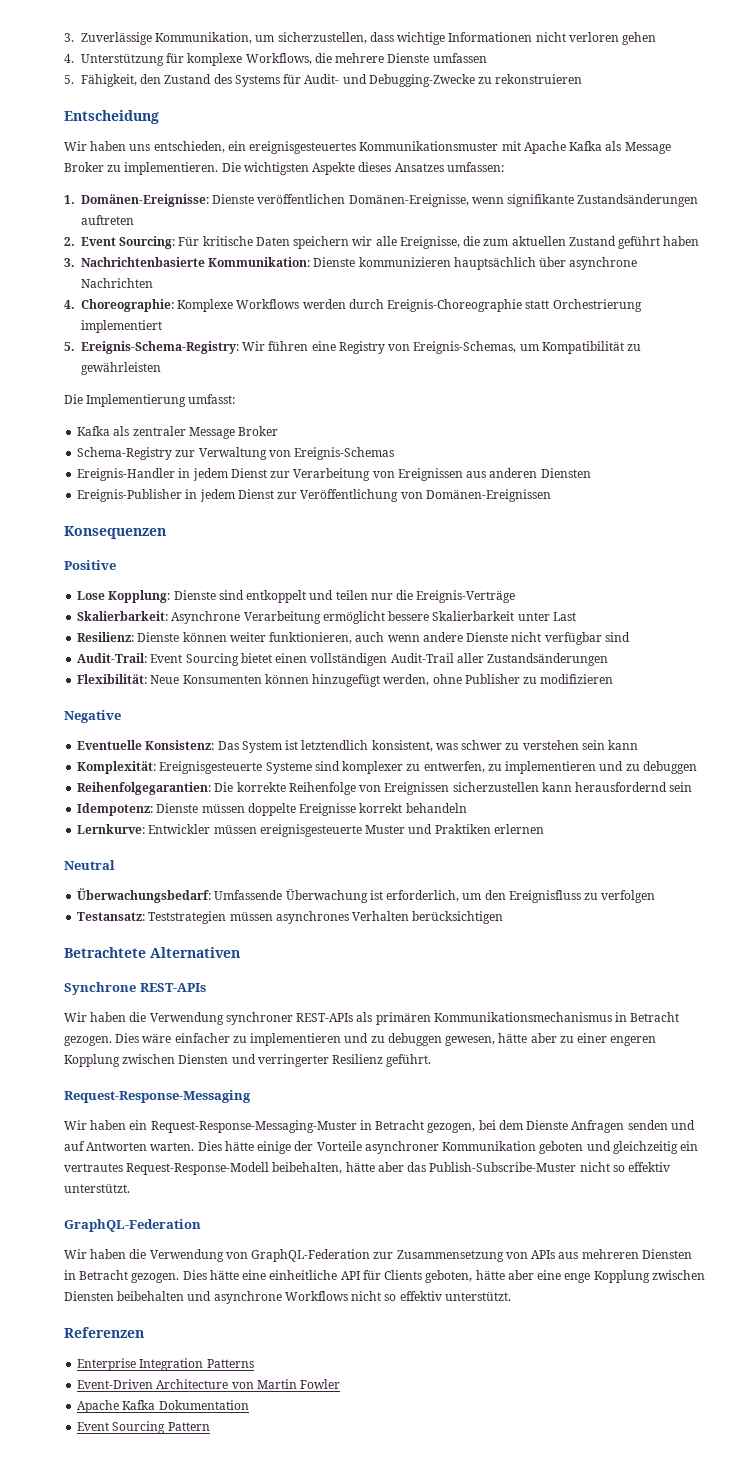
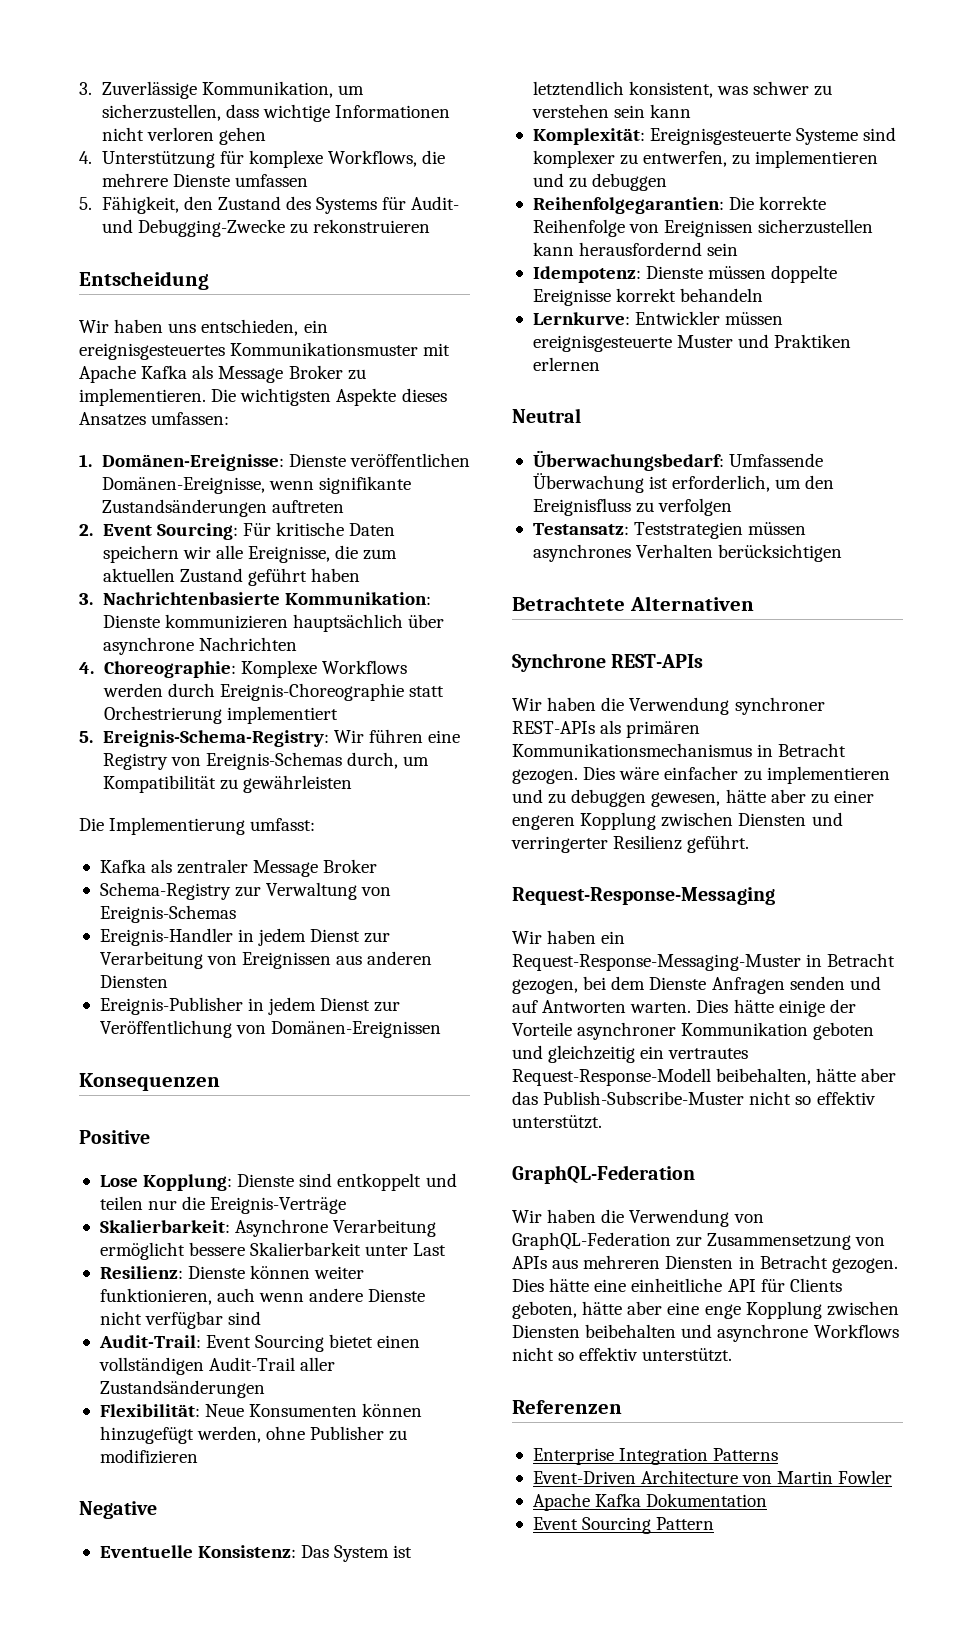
[413,341,517,354] Ereignis-Schemas, -> [205,752,398,770] Ereignis-Schemas durch,

